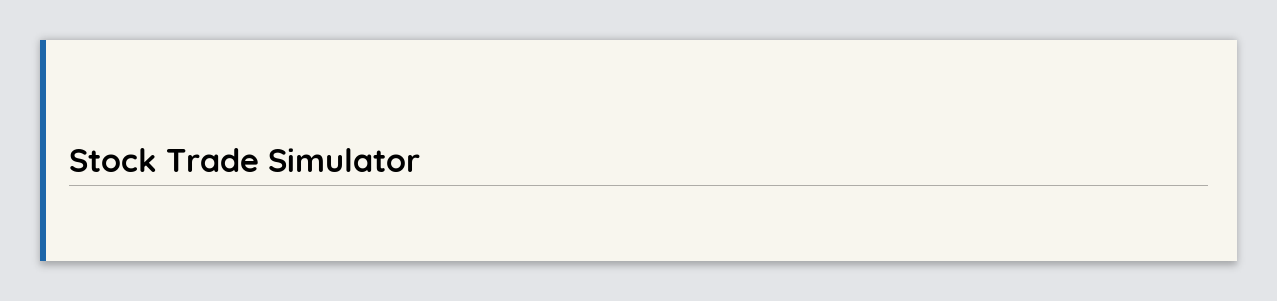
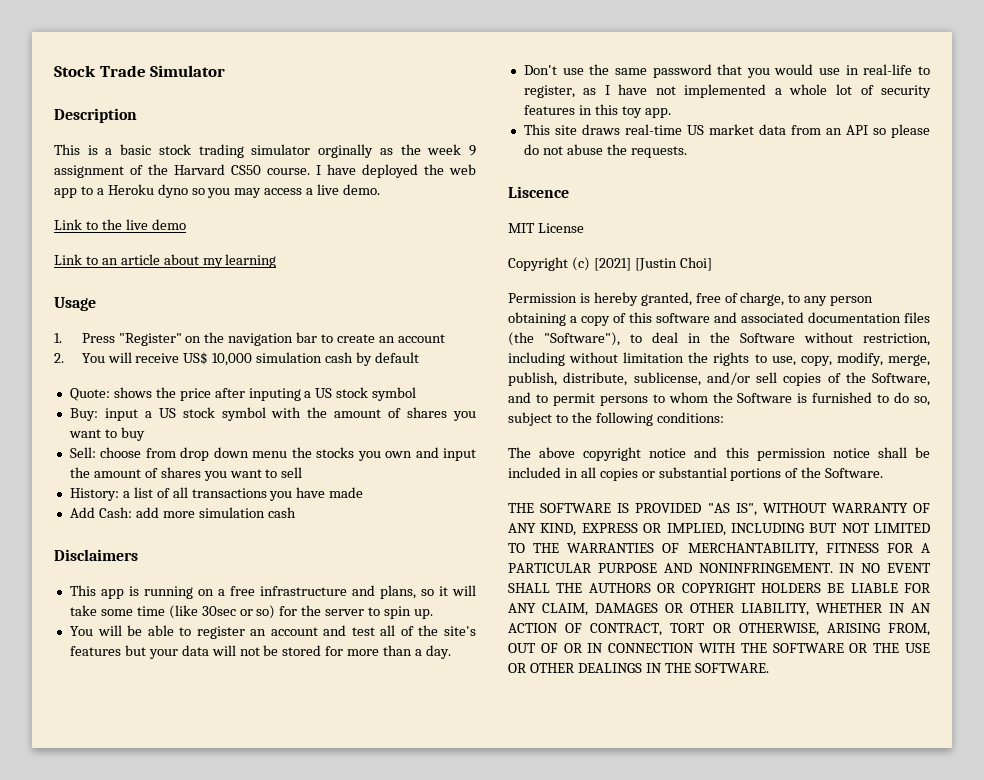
(420, 160) none -> [54,108,137,123] [54,144,477,158] [54,164,476,178] [54,184,381,198] [54,219,186,230] [54,254,277,268] [54,297,96,311] [54,332,445,346] [54,352,419,366] [69,387,417,401] [69,407,477,421] [68,427,145,441] [69,447,476,461] [69,467,303,481] [69,487,364,501] [69,507,296,518] [54,549,138,561] [69,585,476,599] [69,605,433,619] [69,625,477,639] [69,645,451,659] [523,64,930,78] [523,84,931,98] [523,104,671,118] [523,124,930,138] [523,144,687,158] [508,186,569,198] [508,223,584,233] [508,257,712,271] [508,292,874,306] [508,312,930,326] [508,332,930,346] [508,352,930,366] [508,372,930,386] [508,392,930,406] [508,412,724,426] [508,447,930,461] [508,467,884,481] [508,503,930,516] [508,523,930,536] [508,543,930,556] [508,563,931,573] [508,583,931,593] [508,603,931,616] [508,623,930,636] [508,643,930,653] [508,663,769,673] // Description // This is a basic stock trading simulator orginally as the week 9 assignment of the Harvard CS50 course. I have deployed the web app to a Heroku dyno so you may access a live demo. // Link to the live demo // Link to an article about my learning // Usage // 1. Press "Register" on the navigation bar to create an account // 2. You will receive US$ 10,000 simulation cash by default // Quote: shows the price after inputing a US stock symbol // Buy: input a US stock symbol with the amount of shares you want to buy // Sell: choose from drop down menu the stocks you own and input the amount of shares you want to sell // History: a list of all transactions you have made // Add Cash: add more simulation cash // Disclaimers // This app is running on a free infrastructure and plans, so it will take some time (like 30sec or so) for the server to spin up. // You will be able to register an account and test all of the site's features but your data will not be stored for more than a day. // Don't use the same password that you would use in real-life to register, as I have not implemented a whole lot of security features in this toy app. // This site draws real-time US market data from an API so please do not abuse the requests. // Liscence // MIT License // Copyright (c) [2021] [Justin Choi] // Permission is hereby granted, free of charge, to any person obtaining a copy of this software and associated documentation files (the "Software"), to deal in the Software without restriction, including without limitation the rights to use, copy, modify, merge, publish, distribute, sublicense, and/or sell copies of the Software, and to permit persons to whom the Software is furnished to do so, subject to the following conditions: // The above copyright notice and this permission notice shall be included in all copies or substantial portions of the Software. // THE SOFTWARE IS PROVIDED "AS IS", WITHOUT WARRANTY OF ANY KIND, EXPRESS OR IMPLIED, INCLUDING BUT NOT LIMITED TO THE WARRANTIES OF MERCHANTABILITY, FITNESS FOR A PARTICULAR PURPOSE AND NONINFRINGEMENT. IN NO EVENT SHALL THE AUTHORS OR COPYRIGHT HOLDERS BE LIABLE FOR ANY CLAIM, DAMAGES OR OTHER LIABILITY, WHETHER IN AN ACTION OF CONTRACT, TORT OR OTHERWISE, ARISING FROM, OUT OF OR IN CONNECTION WITH THE SOFTWARE OR THE USE OR OTHER DEALINGS IN THE SOFTWARE.

